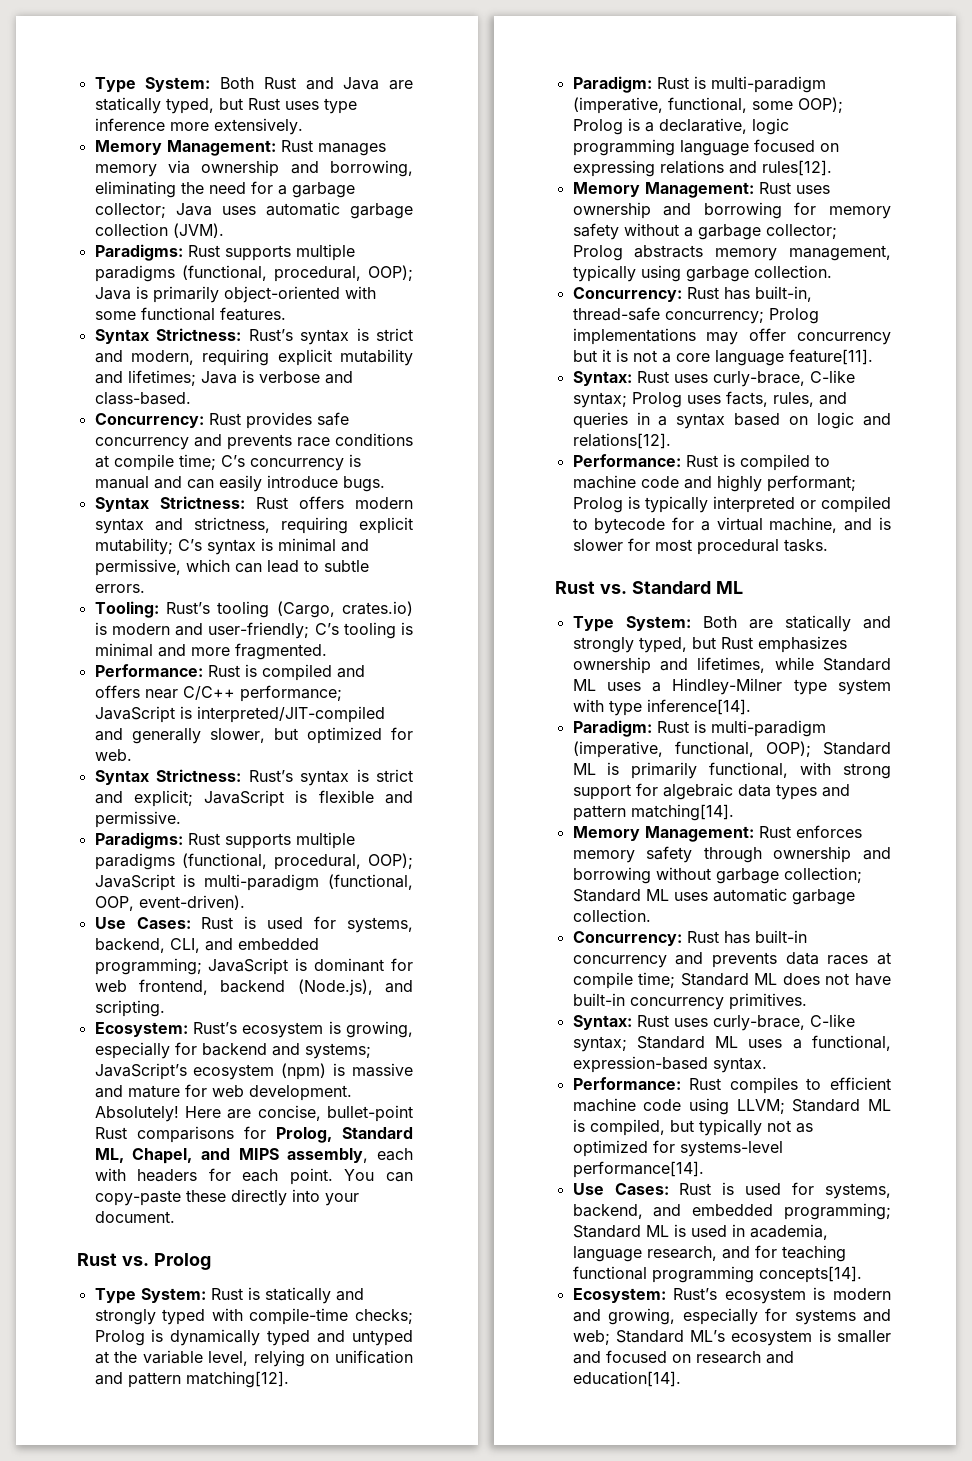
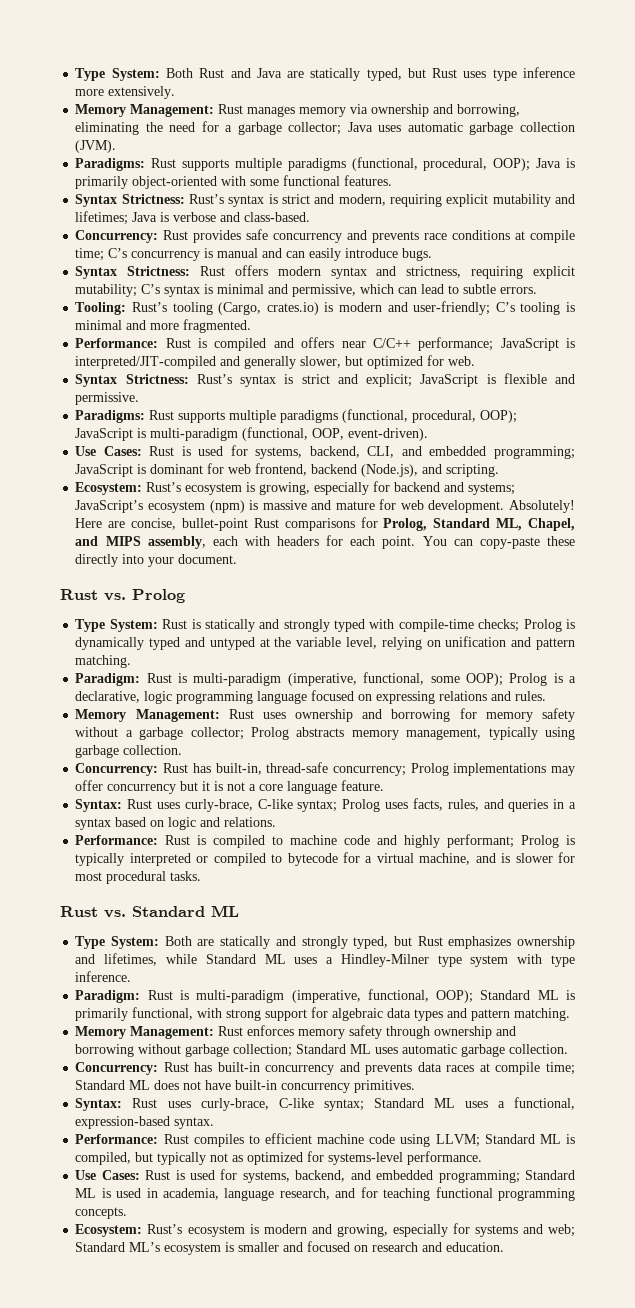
[185,1371,289,1388] matching[12]. -> [75,655,132,668] matching.
[761,160,832,176] rules[12]. -> [515,691,547,701] rules.
[788,349,873,365] feature[11]. -> [341,780,385,791] feature.
[572,433,671,449] relations[12]. -> [224,817,277,827] relations.
[646,699,751,715] inference[14]. -> [75,971,132,982] inference.
[630,804,734,821] matching[14]. -> [514,1008,571,1021] matching.
[572,1161,704,1178] performance[14]. -> [407,1151,483,1165] performance.
[758,1266,862,1283] concepts[14]. -> [75,1207,128,1219] concepts.
[572,1371,681,1387] education[14]. -> [446,1242,505,1252] education.

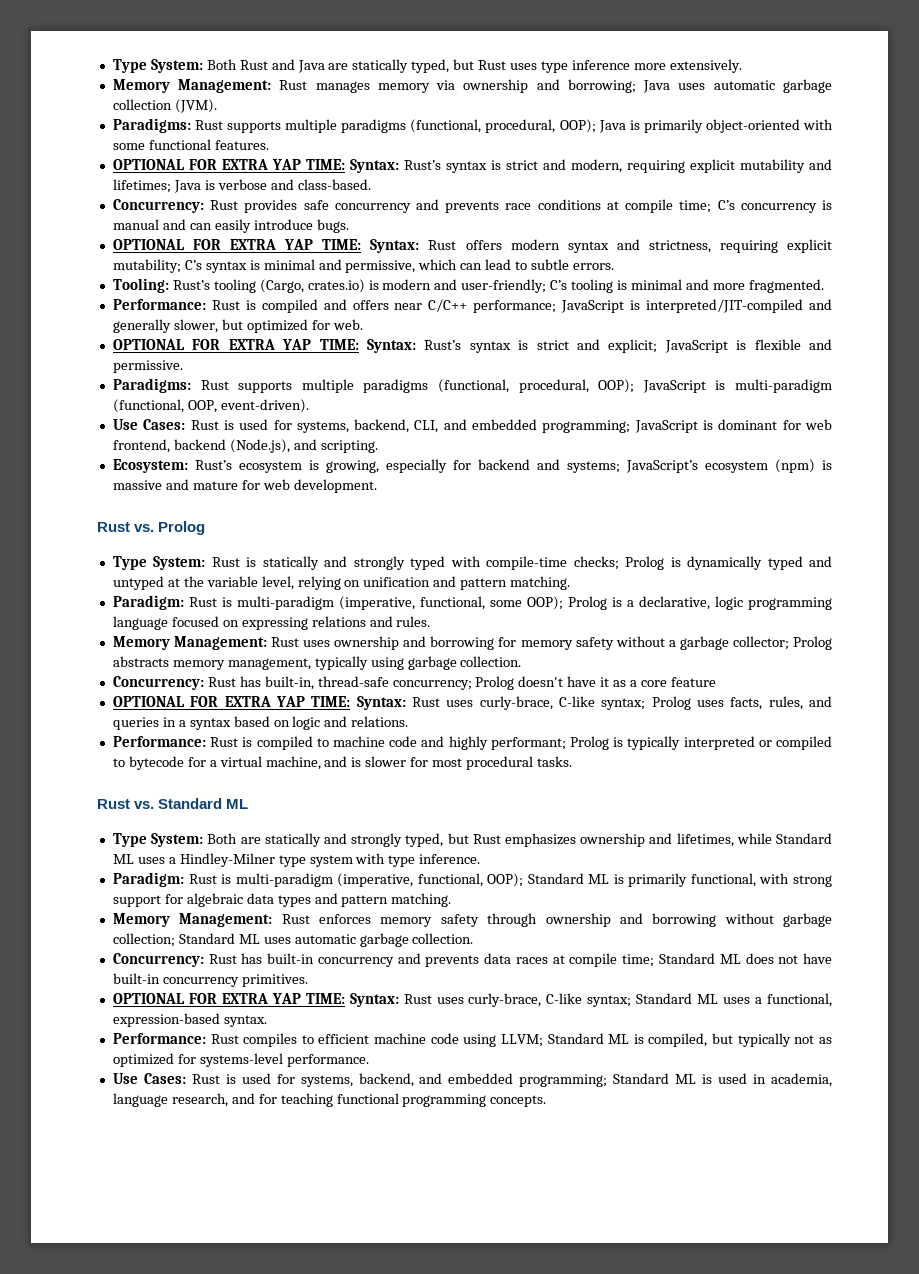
[457,104,521,117] [75,121,342,135] borrowing, eliminating the need for a garbage collector; -> [567,79,636,93] borrowing;
[75,194,185,207] Syntax Strictness: -> [112,159,399,173] OPTIONAL FOR EXTRA YAP TIME: Syntax:
[75,266,191,279] Syntax Strictness: -> [112,239,420,253] OPTIONAL FOR EXTRA YAP TIME: Syntax:
[75,374,189,387] Syntax Strictness: -> [112,339,416,353] OPTIONAL FOR EXTRA YAP TIME: Syntax:
[509,500,575,513] [75,517,576,531] [75,535,575,549] [75,554,238,567] Absolutely! Here are concise, bullet-point Rust comparisons for Prolog, Standard ML, Chapel, and MIPS assembly, each with headers for each point. You can copy-paste these directly into your document. -> (377, 486) none
[453,763,575,776] [75,780,385,794] implementations may offer concurrency but it is not a core language feature. // -> [518,676,716,687] [112,696,351,707] doesn't have it as a core feature // OPTIONAL FOR EXTRA YAP TIME:
(416, 1086) none -> [112,993,345,1004] OPTIONAL FOR EXTRA YAP TIME:
[75,1223,576,1237] [75,1241,505,1255] // Ecosystem: Rust’s ecosystem is modern and growing, especially for systems and web; Standard ML’s ecosystem is smaller and focused on research and education. -> (547, 1101) none

